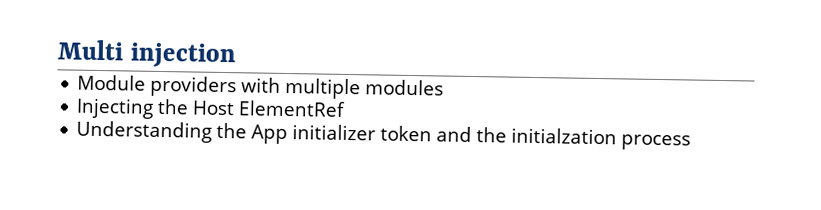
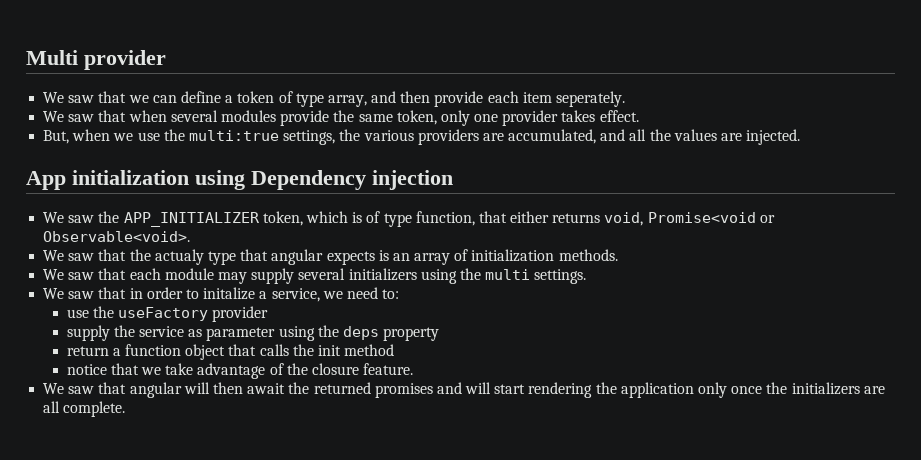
[129,42,236,69] [77,74,445,100] [76,97,347,119] [76,120,692,151] injection // Module providers with multiple modules // Injecting the Host ElementRef // Understanding the App initializer token and the initialzation process -> [84,50,166,70] [43,91,626,107] [43,110,639,126] [43,129,801,145] [26,170,453,190] [43,211,775,227] [43,231,191,242] [43,249,618,265] [43,268,587,284] [43,287,400,302] [66,306,269,322] [66,325,440,341] [66,344,395,360] [66,363,414,379] [43,382,885,398] [43,401,126,417] provider // We saw that we can define a token of type array, and then provide each item seperately. // We saw that when several modules provide the same token, only one provider takes effect. // But, when we use the multi:true settings, the various providers are accumulated, and all the values are injected. // App initialization using Dependency injection // We saw the APP_INITIALIZER token, which is of type function, that either returns void, Promise<void or Observable<void>. // We saw that the actualy type that angular expects is an array of initialization methods. // We saw that each module may supply several initializers using the multi settings. // We saw that in order to initalize a service, we need to: // use the useFactory provider // supply the service as parameter using the deps property // return a function object that calls the init method // notice that we take advantage of the closure feature. // We saw that angular will then await the returned promises and will start rendering the application only once the initializers are all complete.

